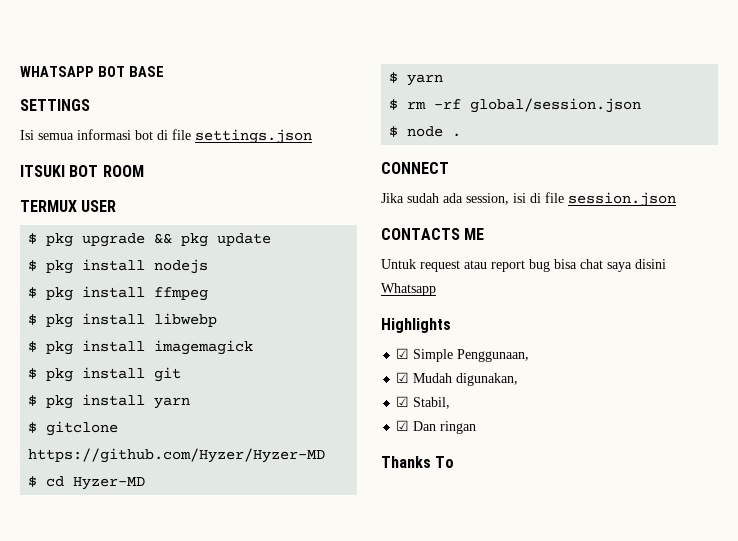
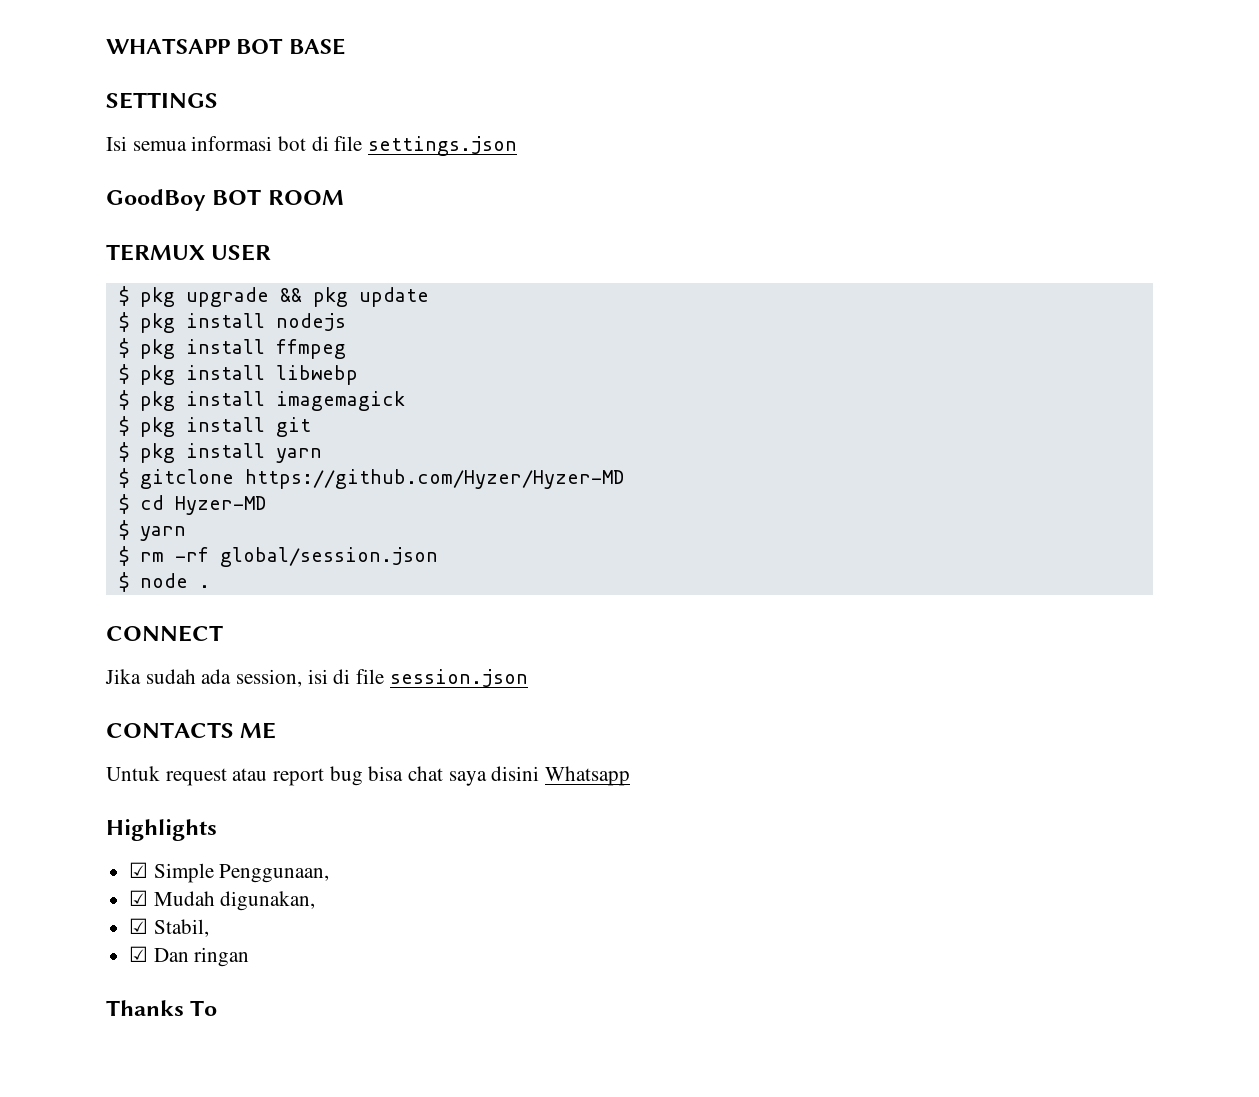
[20,165,65,177] ITSUKI -> [106,189,206,211] GoodBoy

